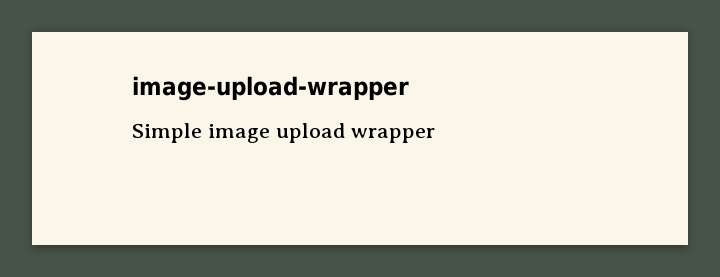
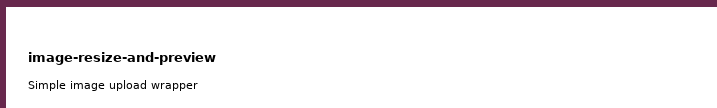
[132,76,409,101] image-upload-wrapper -> [28,52,216,65] image-resize-and-preview

